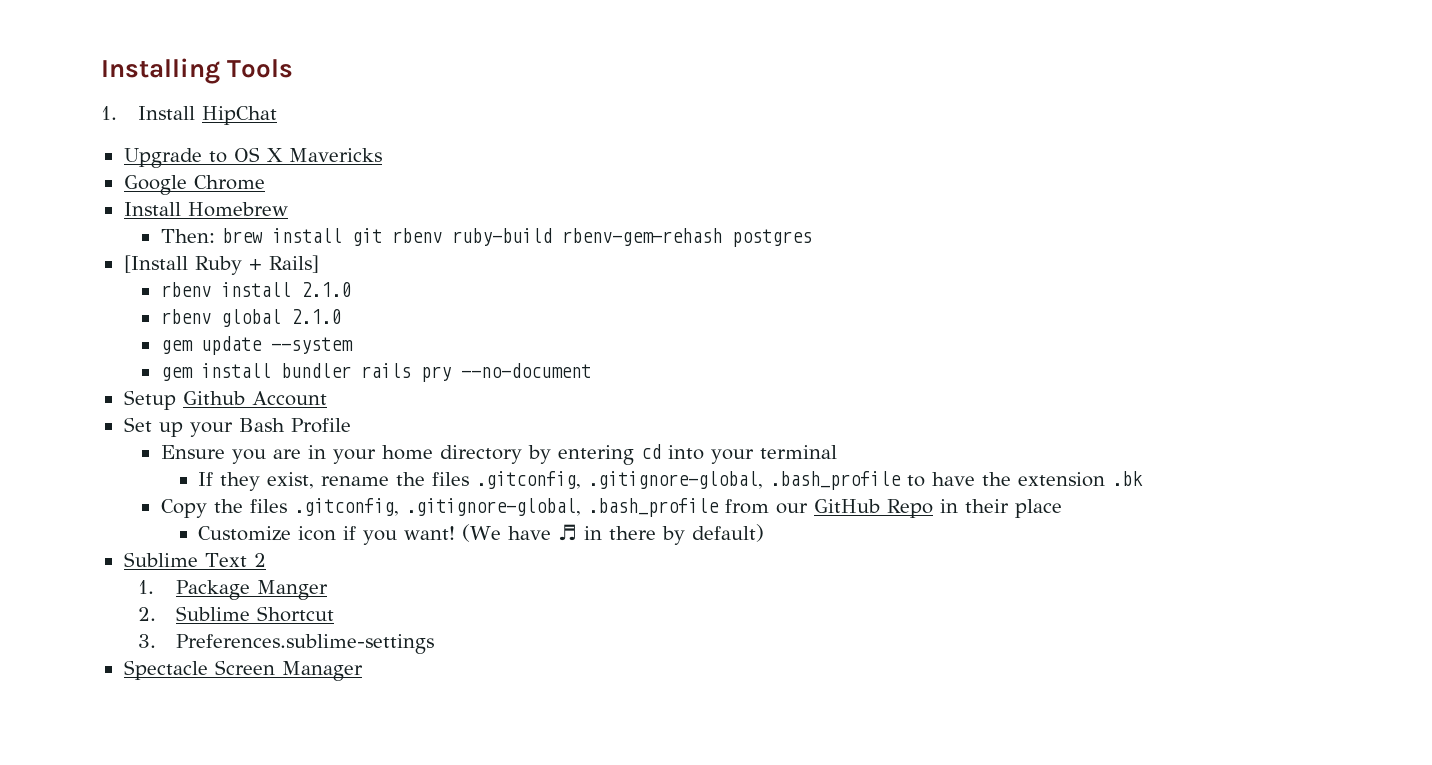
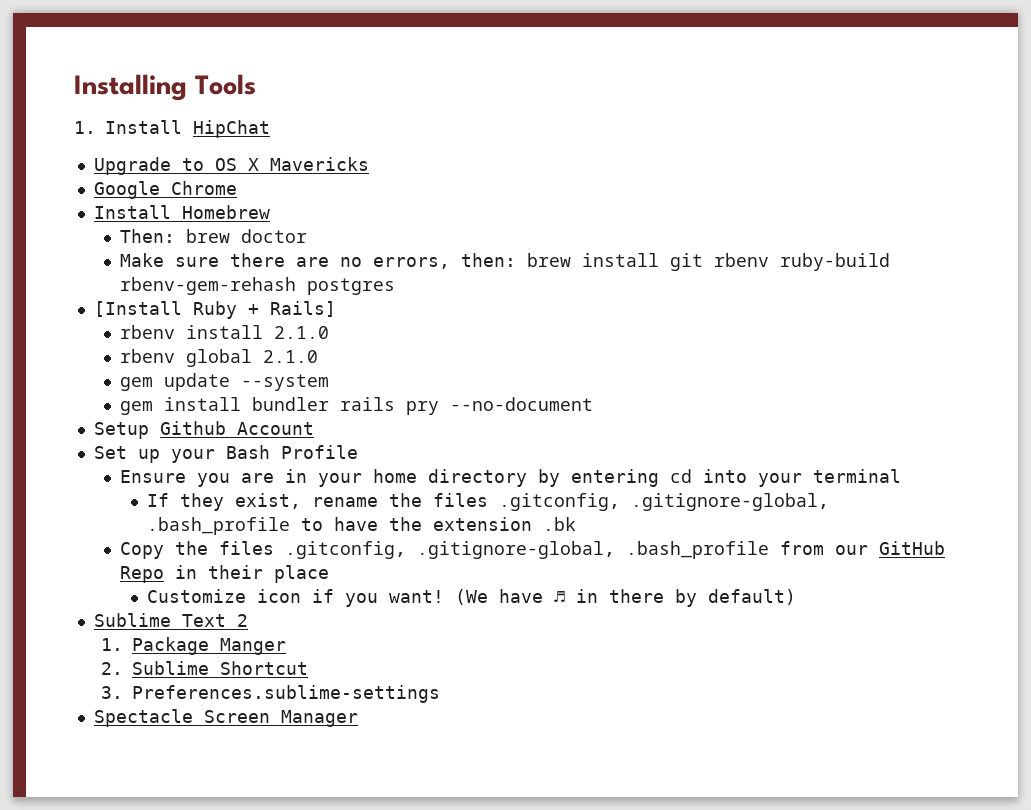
(263, 235) none -> [241,229,308,243] [120,253,572,269] doctor // Make sure there are no errors, then: brew

